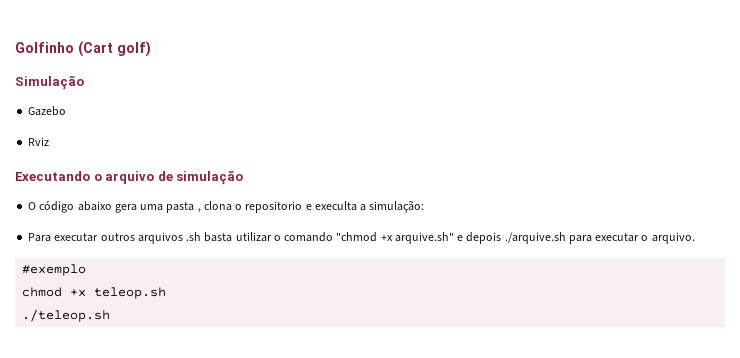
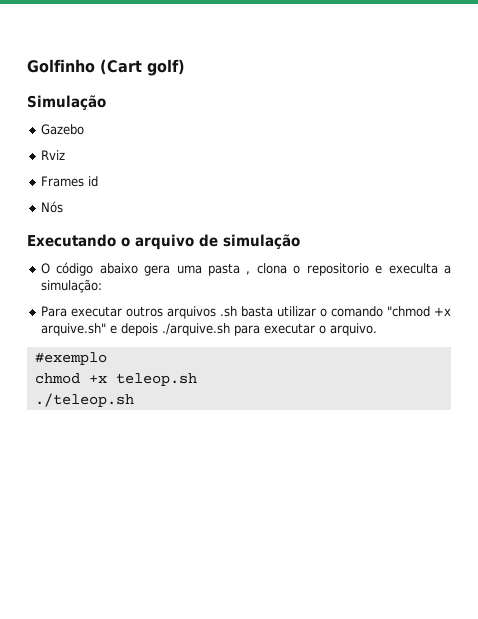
(50, 141) none -> [40,176,98,187] [40,201,63,213] // Frames id // Nós

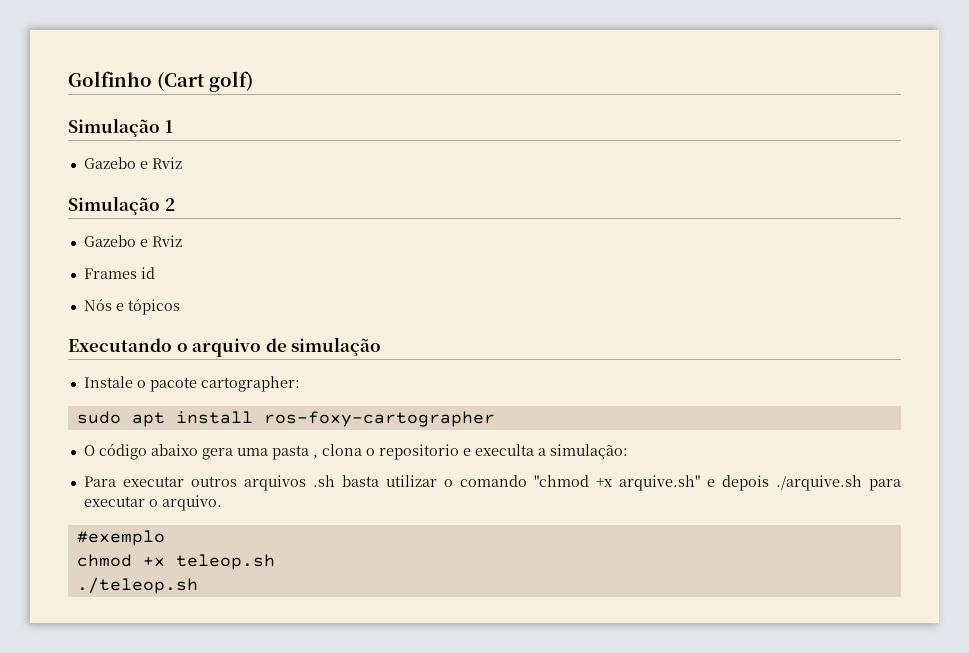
[40,124,84,135] // Gazebo // -> [164,120,173,133] [83,157,182,169] [68,196,175,215] [83,235,148,247] 1 // Gazebo e Rviz // Simulação 2 // Gazebo e
(63, 207) none -> [115,298,180,315] e tópicos
(300, 241) none -> [83,376,300,392] [76,411,495,427] // Instale o pacote cartographer: // sudo apt install ros-foxy-cartographer

